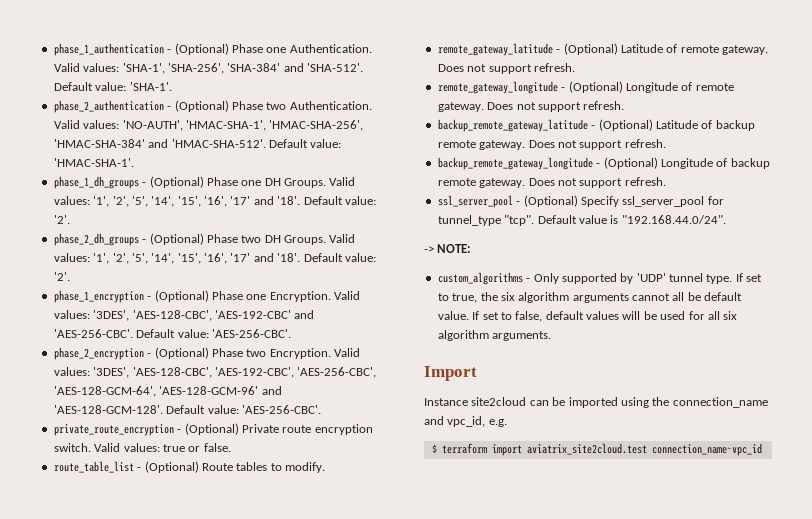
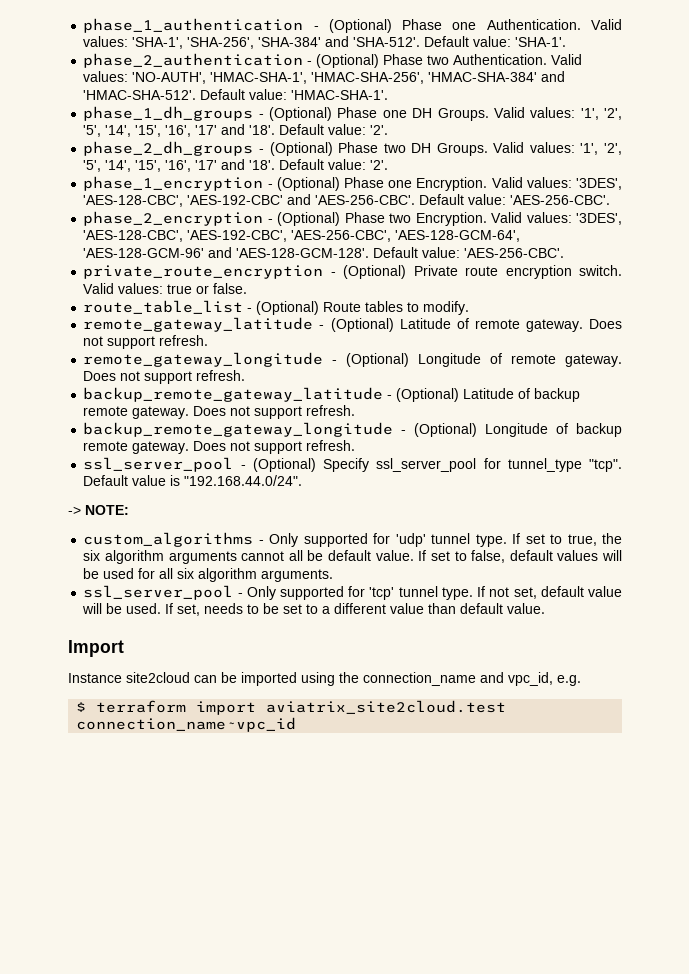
[620,273,666,284] by 'UDP' -> [373,533,426,547] for 'udp'
(552, 336) none -> [83,585,623,600] [82,603,546,616] // ssl_server_pool - Only supported for 'tcp' tunnel type. If not set, default value will be used. If set, needs to be set to a different value than default value.

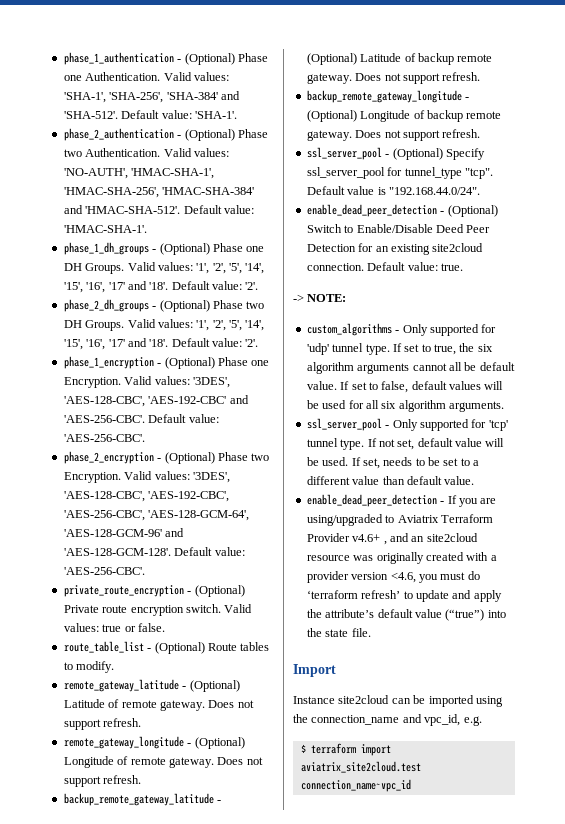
(303, 480) none -> [306,204,498,217] [306,224,491,233] [306,243,484,255] [306,262,463,271] // enable_dead_peer_detection - (Optional) Switch to Enable/Disable Deed Peer Detection for an existing site2cloud connection. Default value: true.
(546, 608) none -> [306,494,497,507] [306,514,493,526] [306,533,478,545] [306,552,497,564] [306,571,480,583] [306,590,502,602] [306,609,506,621] [306,628,371,637] // enable_dead_peer_detection - If you are using/upgraded to Aviatrix Terraform Provider v4.6+ , and an site2cloud resource was originally created with a provider version <4.6, you must do ‘terraform refresh’ to update and apply the attribute’s default value (“true”) into the state file.

